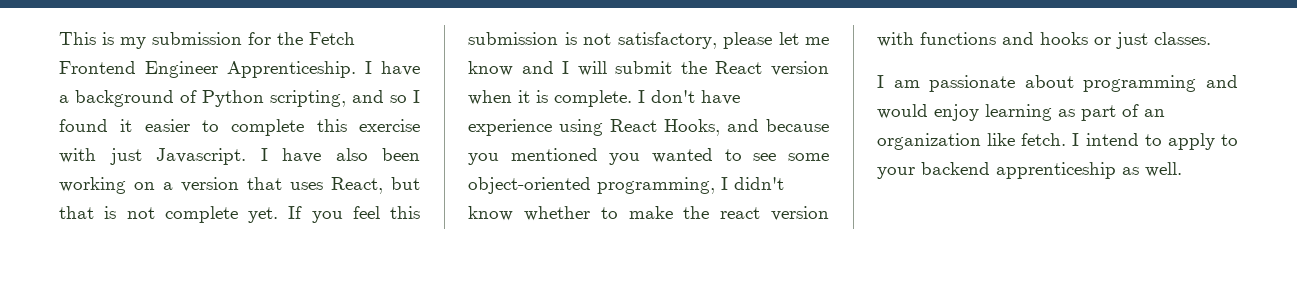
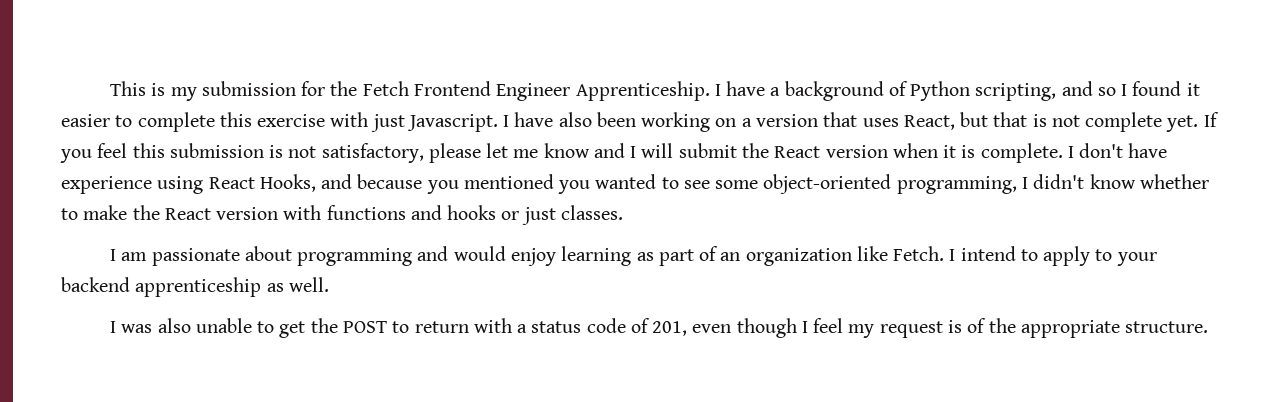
[720,207,761,219] react -> [164,208,211,220] React
[1021,133,1067,146] fetch. -> [893,246,945,261] Fetch.
(1182, 169) none -> [110,318,1209,338] // I was also unable to get the POST to return with a status code of 201, even though I feel my request is of the appropriate structure.

